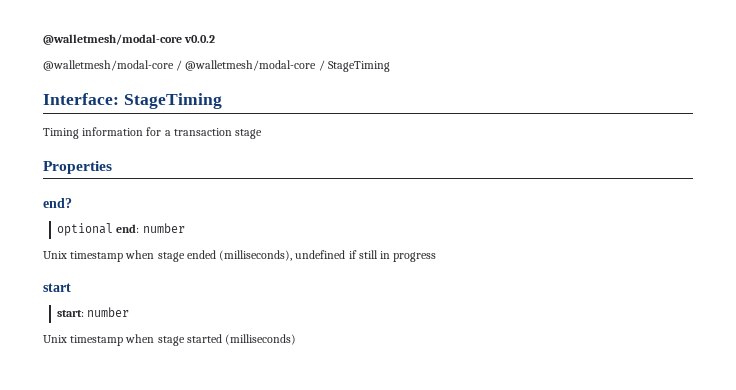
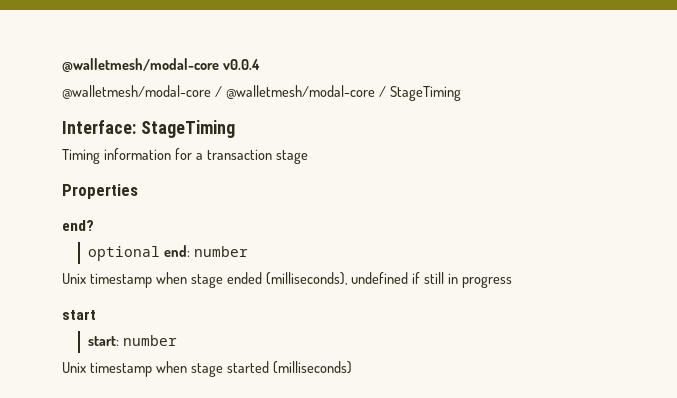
[43,34,216,45] @walletmesh/modal-core v0.0.2 -> [62,58,260,72] @walletmesh/modal-core v0.0.4

